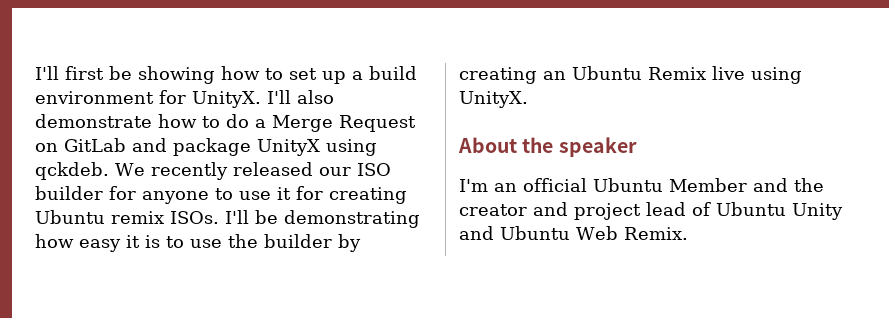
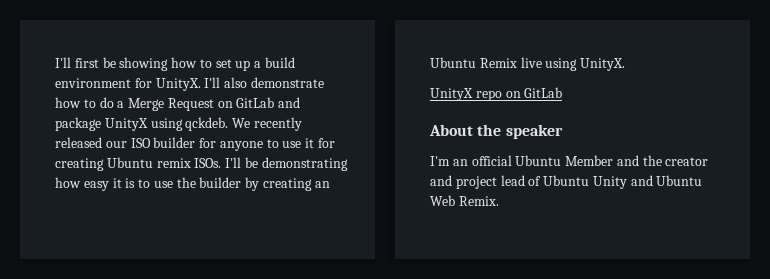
(528, 99) none -> [430,87,563,101] // UnityX repo on GitLab

